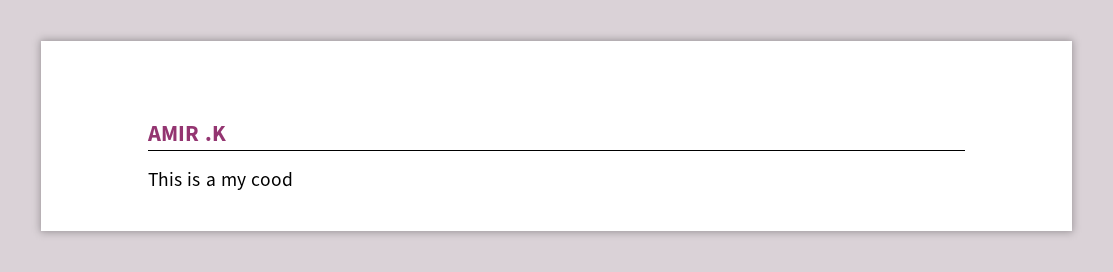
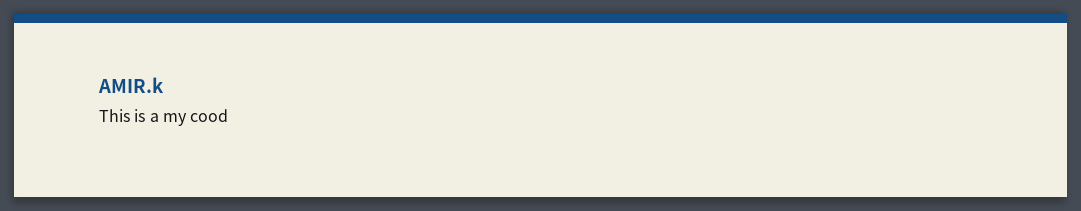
[147,126,227,141] AMIR .K -> [98,77,164,93] AMIR.k

